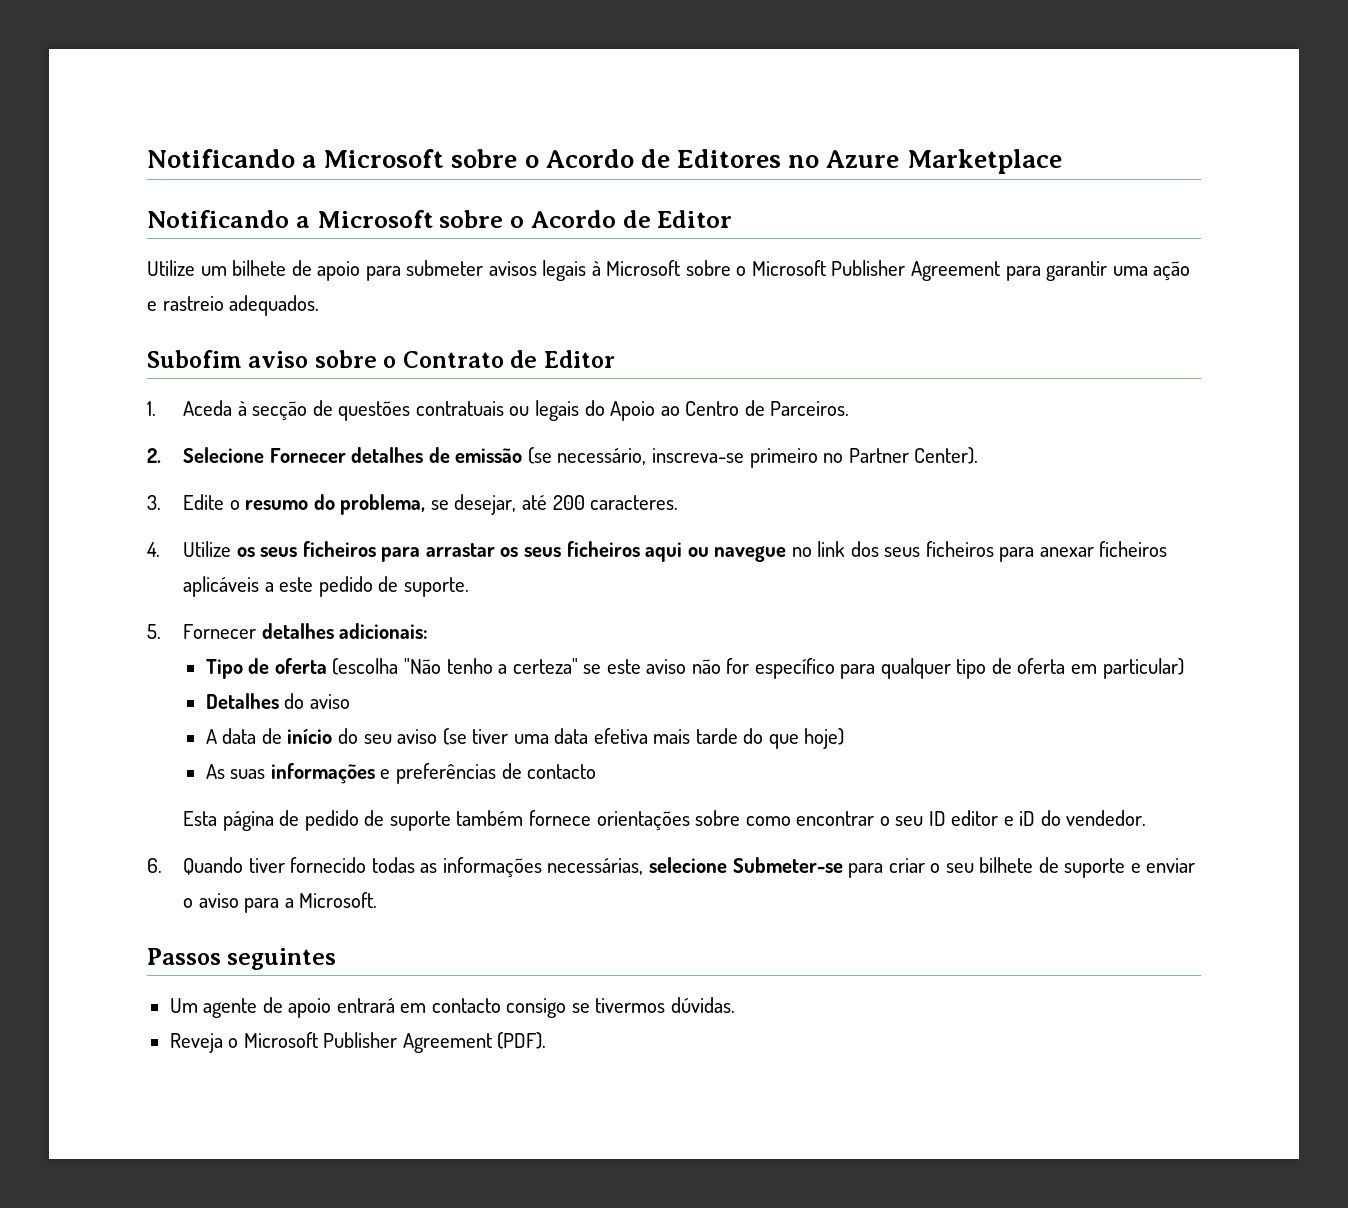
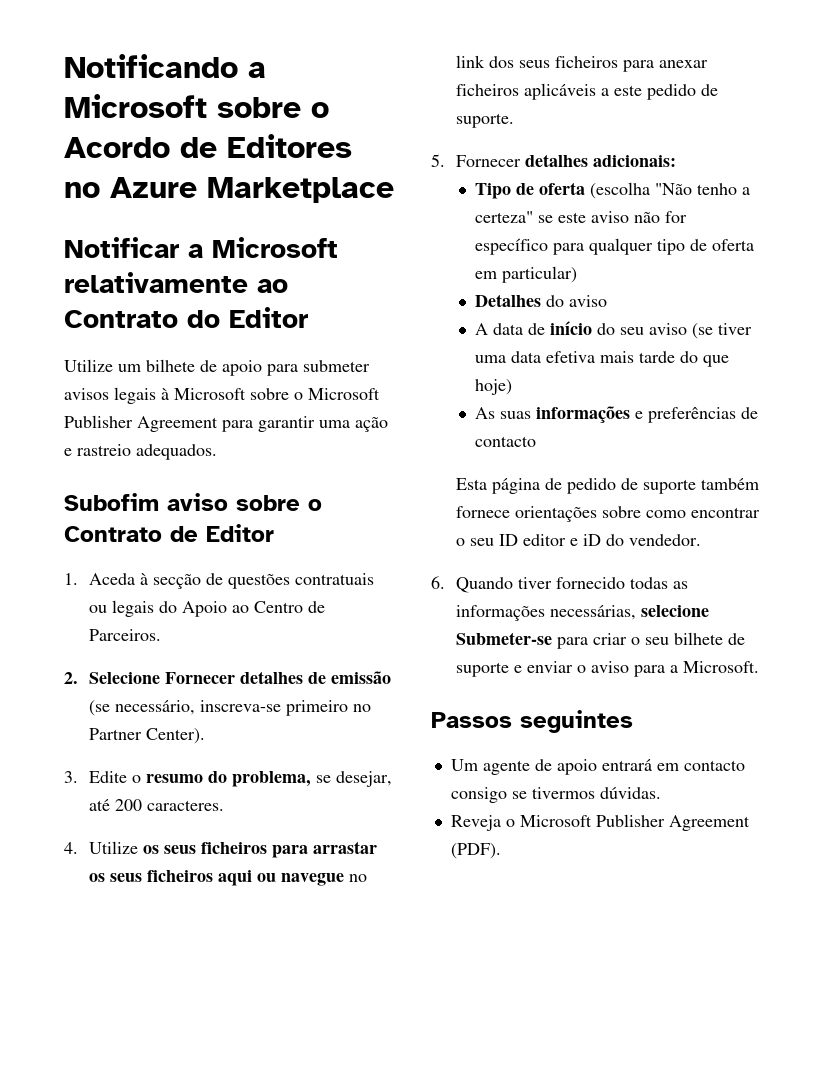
[147,210,651,228] Notificando a Microsoft sobre o Acordo de -> [64,237,338,258] [64,272,288,293] [64,310,220,328] Notificar a Microsoft relativamente ao Contrato do

